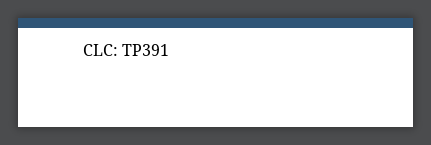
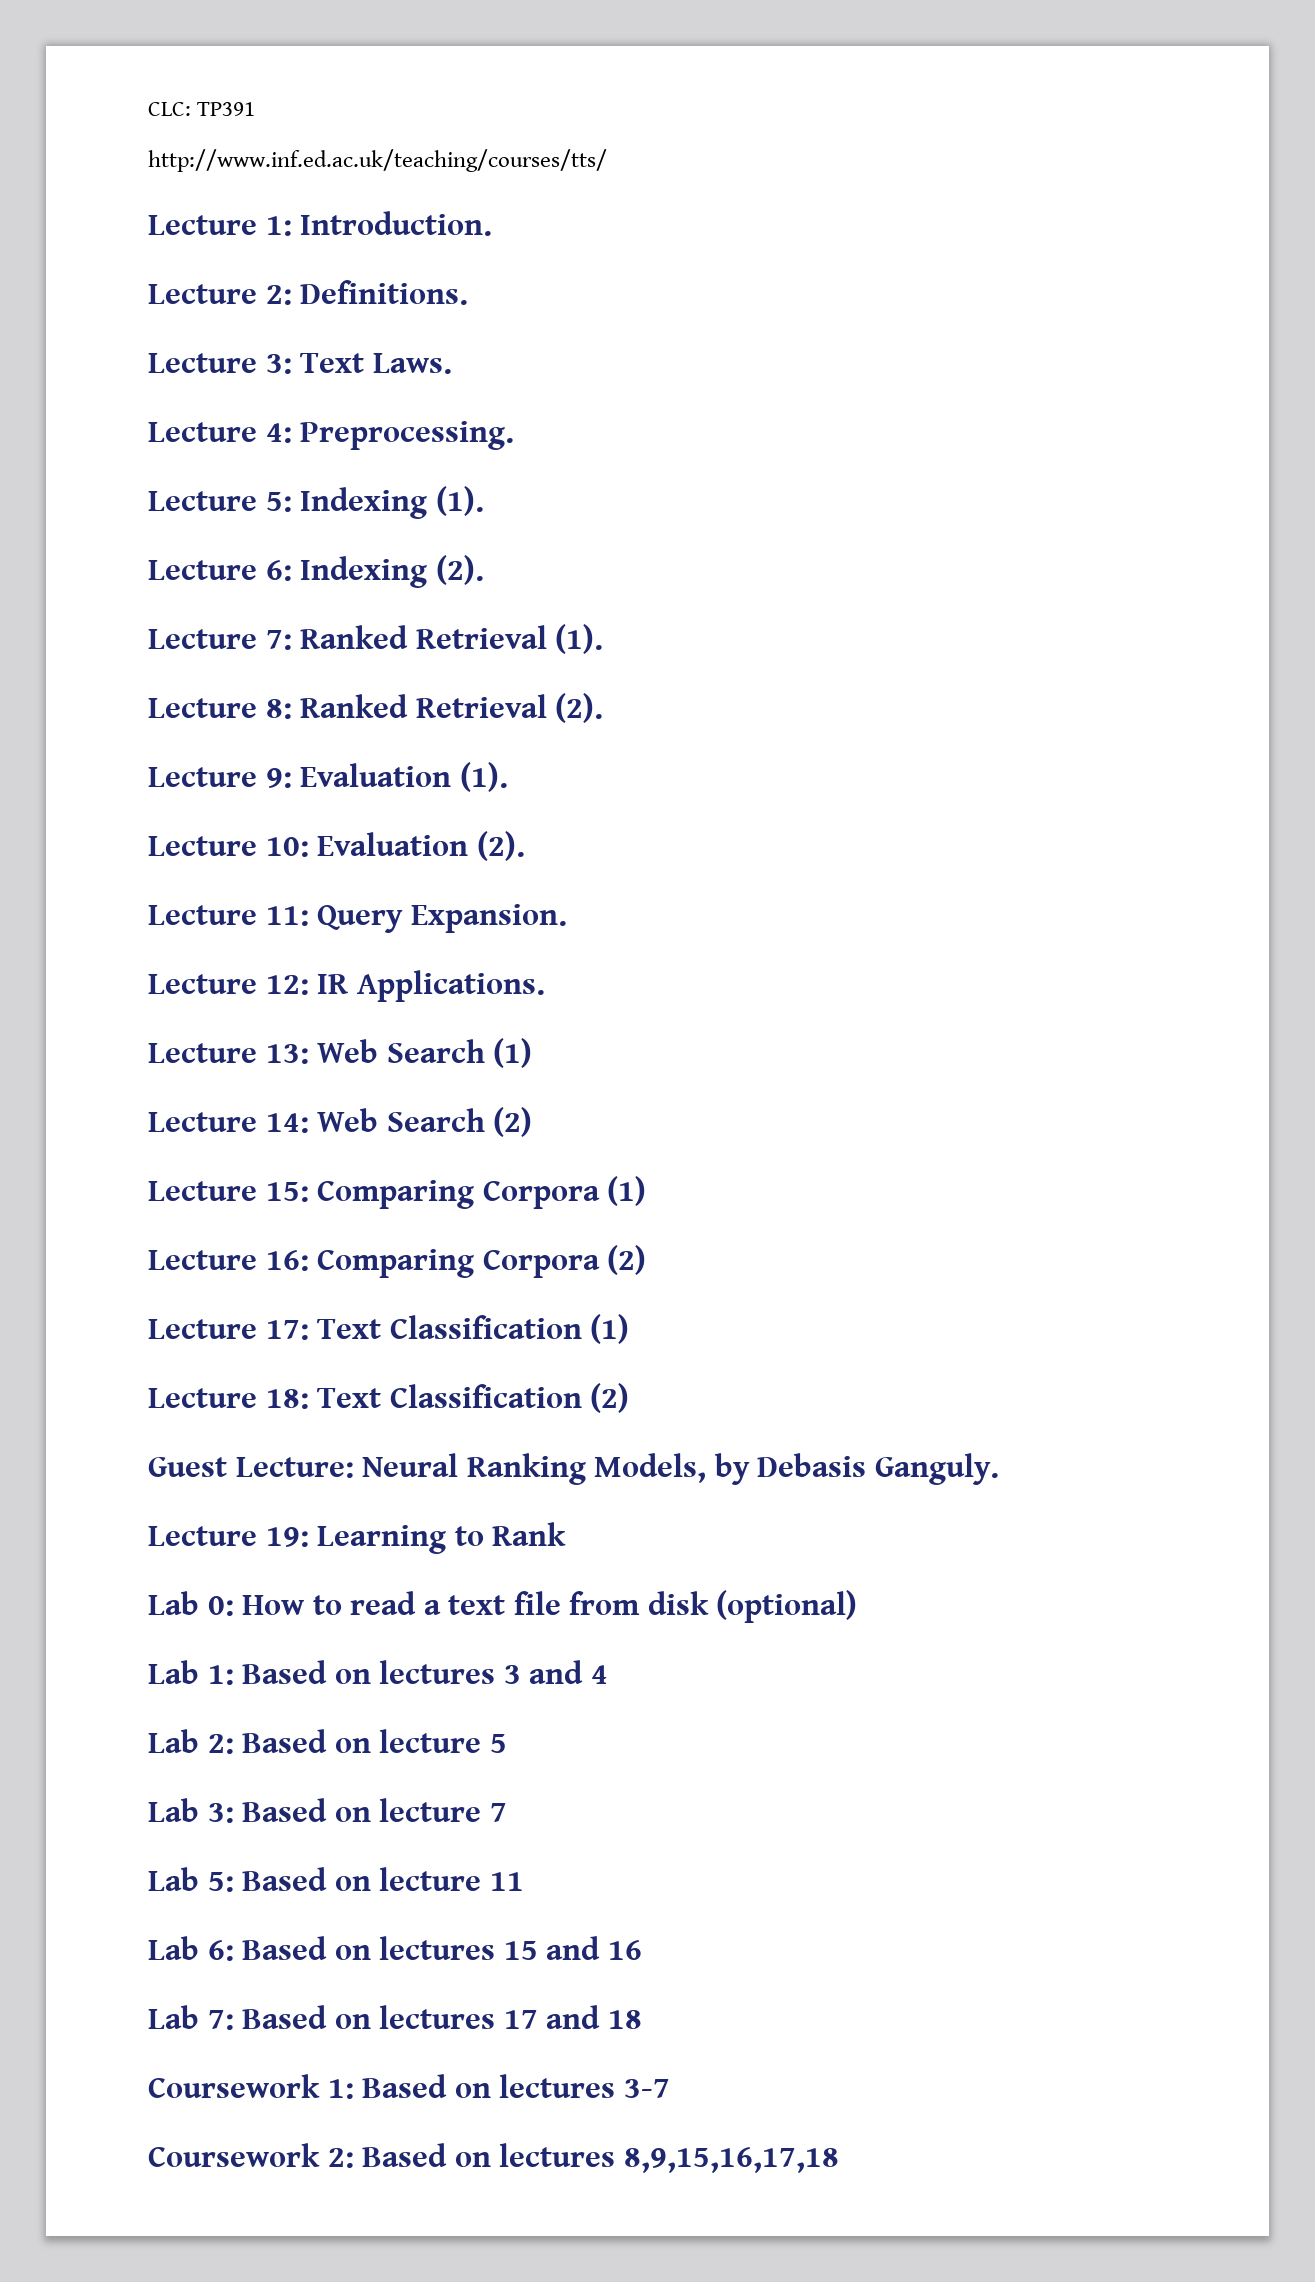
(170, 50) none -> [148,149,607,172] [148,211,493,236] [148,280,469,305] [148,353,452,374] [148,421,515,450] [148,486,484,519] [148,555,484,588] [148,624,604,654] [148,693,604,723] [148,762,508,792] [148,831,525,861] [148,904,567,933] [148,970,545,1002] [148,1038,533,1068] [148,1107,533,1137] [148,1176,647,1209] [148,1245,647,1278] [148,1314,630,1344] [148,1383,630,1413] [148,1453,999,1485] [148,1522,567,1554] [148,1590,858,1623] [148,1660,608,1685] [148,1729,507,1754] [148,1798,507,1823] [148,1867,524,1892] [148,1936,642,1961] [148,2005,642,2030] [148,2074,670,2099] [148,2143,839,2173] // http://www.inf.ed.ac.uk/teaching/courses/tts/ // Lecture 1: Introduction. // Lecture 2: Definitions. // Lecture 3: Text Laws. // Lecture 4: Preprocessing. // Lecture 5: Indexing (1). // Lecture 6: Indexing (2). // Lecture 7: Ranked Retrieval (1). // Lecture 8: Ranked Retrieval (2). // Lecture 9: Evaluation (1). // Lecture 10: Evaluation (2). // Lecture 11: Query Expansion. // Lecture 12: IR Applications. // Lecture 13: Web Search (1) // Lecture 14: Web Search (2) // Lecture 15: Comparing Corpora (1) // Lecture 16: Comparing Corpora (2) // Lecture 17: Text Classification (1) // Lecture 18: Text Classification (2) // Guest Lecture: Neural Ranking Models, by Debasis Ganguly. // Lecture 19: Learning to Rank // Lab 0: How to read a text file from disk (optional) // Lab 1: Based on lectures 3 and 4 // Lab 2: Based on lecture 5 // Lab 3: Based on lecture 7 // Lab 5: Based on lecture 11 // Lab 6: Based on lectures 15 and 16 // Lab 7: Based on lectures 17 and 18 // Coursework 1: Based on lectures 3-7 // Coursework 2: Based on lectures 8,9,15,16,17,18

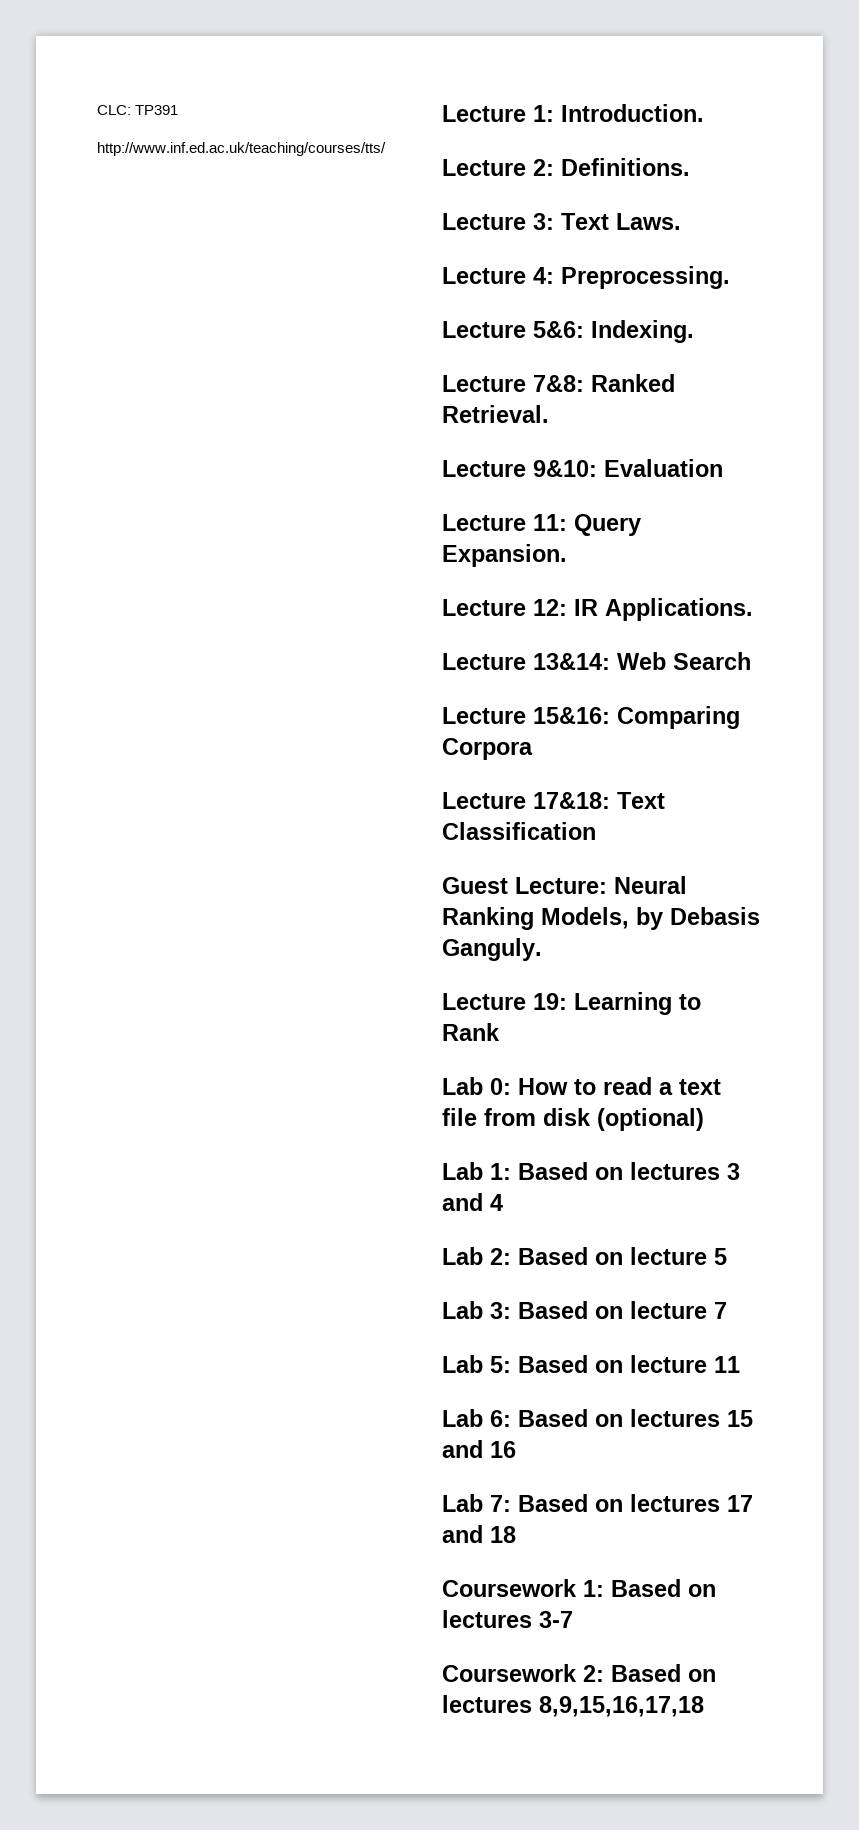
[265,486,484,519] [148,555,484,588] [148,624,604,654] [148,693,604,723] [148,762,508,792] [148,831,525,861] 5: Indexing (1). // Lecture 6: Indexing (2). // Lecture 7: Ranked Retrieval (1). // Lecture 8: Ranked Retrieval (2). // Lecture 9: Evaluation (1). // Lecture 10: Evaluation (2). -> [533,320,694,343] [442,374,675,392] [442,405,549,423] [442,459,723,477] 5&6: Indexing. // Lecture 7&8: Ranked Retrieval. // Lecture 9&10: Evaluation
[265,1038,533,1068] [148,1107,533,1137] [148,1176,647,1209] [148,1245,647,1278] [148,1314,630,1344] [148,1383,630,1413] 13: Web Search (1) // Lecture 14: Web Search (2) // Lecture 15: Comparing Corpora (1) // Lecture 16: Comparing Corpora (2) // Lecture 17: Text Classification (1) // Lecture 18: Text Classification (2) -> [533,652,751,670] [442,706,740,729] [442,738,533,760] [442,792,665,809] [442,822,596,840] 13&14: Web Search // Lecture 15&16: Comparing Corpora // Lecture 17&18: Text Classification

